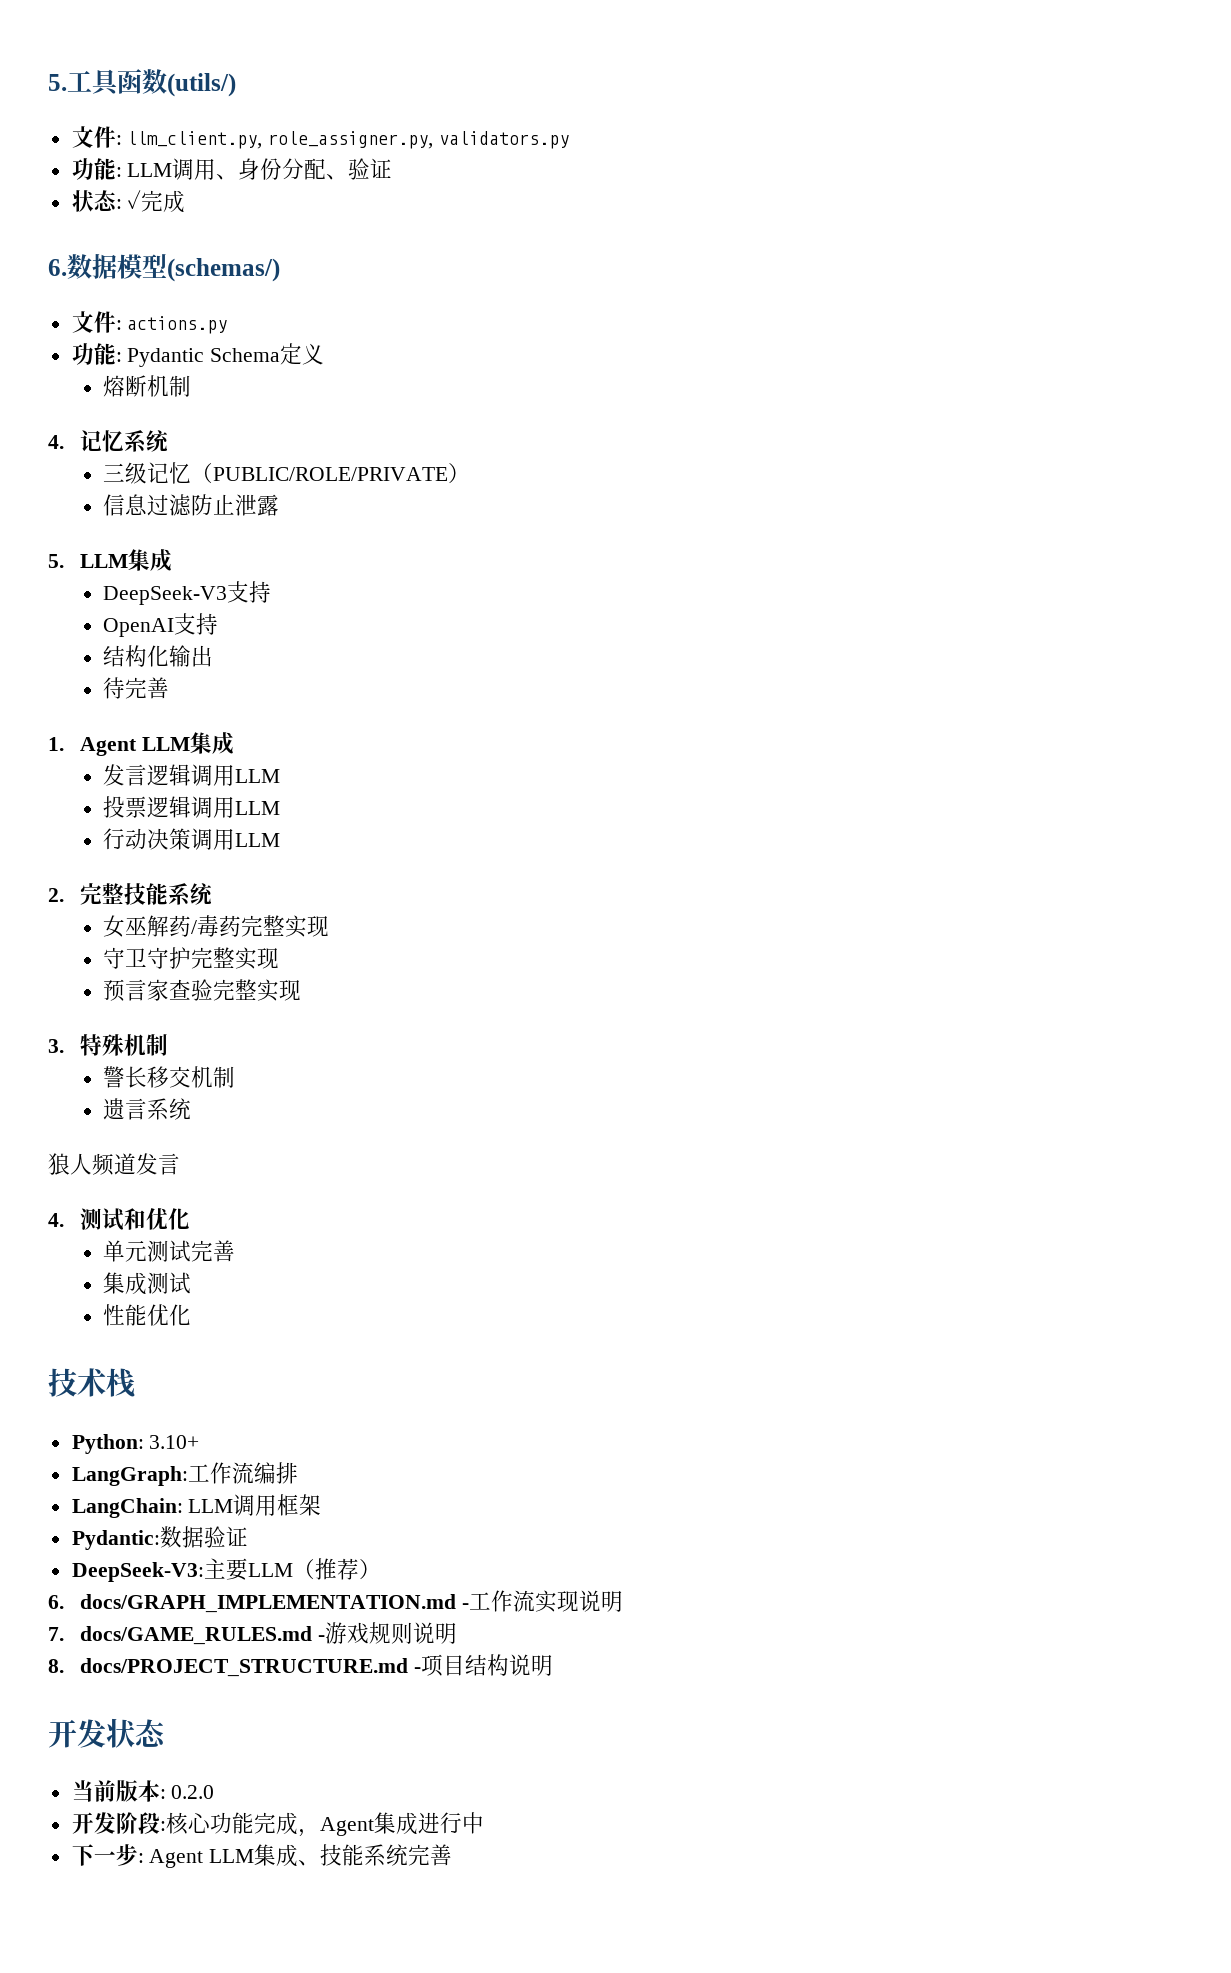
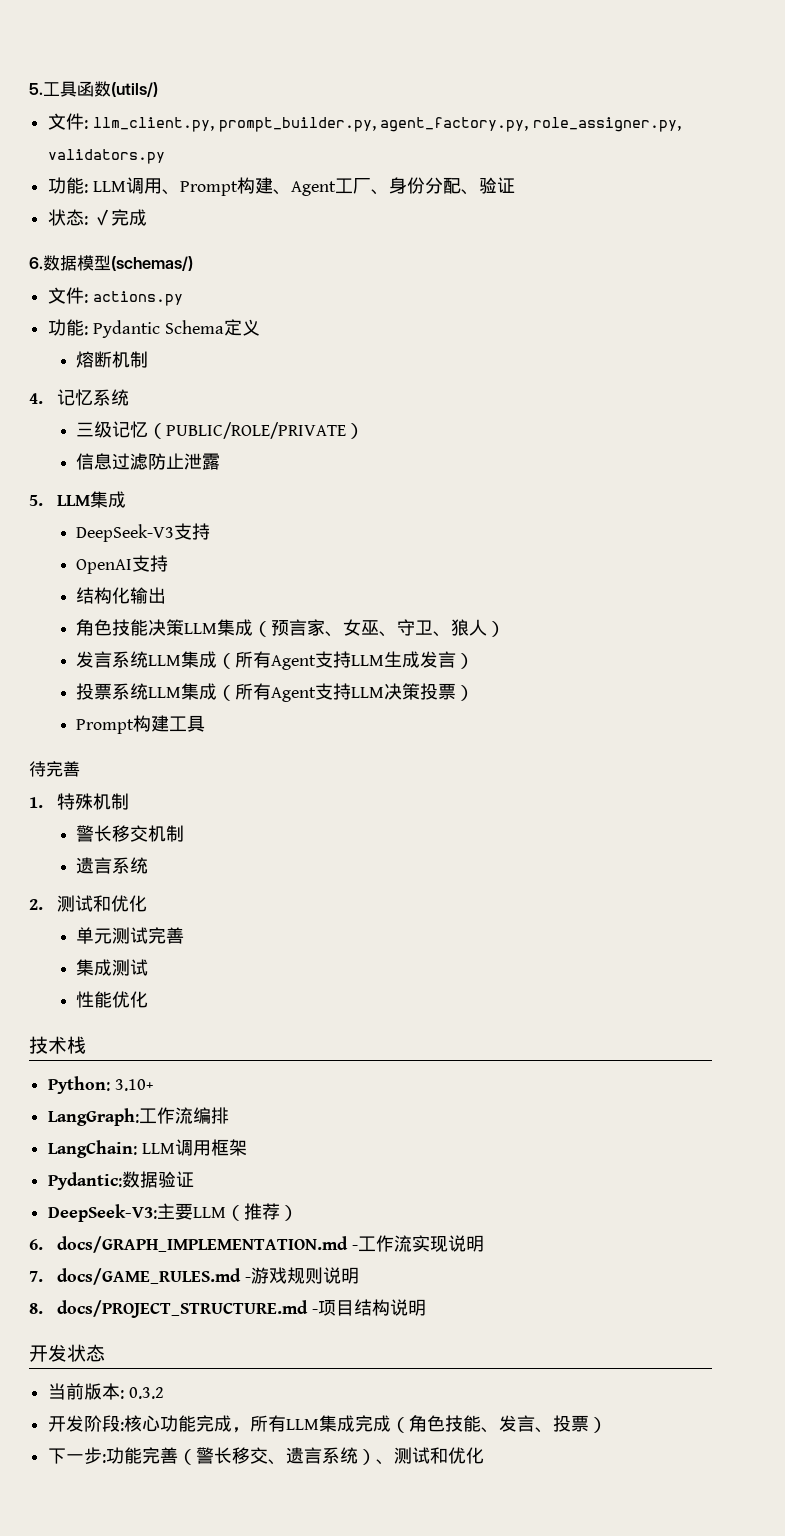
(263, 140) none -> [218,117,529,132] prompt_builder.py, agent_factory.py,
(239, 177) none -> [179,177,389,196] Prompt构建、Agent工厂、
[103,677,170,699] [48,732,234,756] [103,764,281,786] [103,796,281,818] [103,828,281,850] [48,883,213,906] [103,915,330,938] [103,947,280,970] [103,979,302,1002] [48,1039,64,1053] 待完善 // 1. Agent LLM集成 // 发言逻辑调用LLM // 投票逻辑调用LLM // 行动决策调用LLM // 2.完整技能系统 // 女巫解药/毒药完整实现 // 守卫守护完整实现 // 预言家查验完整实现 // 3. -> [76,619,506,637] [76,651,475,670] [76,683,475,702] [76,715,206,734] [29,761,80,777] [29,797,43,808] 角色技能决策LLM集成（预言家、女巫、守卫、狼人） // 发言系统LLM集成（所有Agent支持LLM生成发言） // 投票系统LLM集成（所有Agent支持LLM决策投票） // Prompt构建工具 // 待完善 // 1.
[48,1153,180,1176] [48,1213,64,1227] 狼人频道发言 // 4. -> [29,899,43,910] 2.
[171,1785,215,1799] 0.2.0 -> [128,1387,164,1399] 0.3.2
[319,1812,484,1836] [71,1844,453,1868] Agent集成进行中 // 下一步: Agent LLM集成、技能系统完善 -> [250,1415,608,1433] [48,1447,485,1465] 所有LLM集成完成（角色技能、发言、投票） // 下一步:功能完善（警长移交、遗言系统）、测试和优化

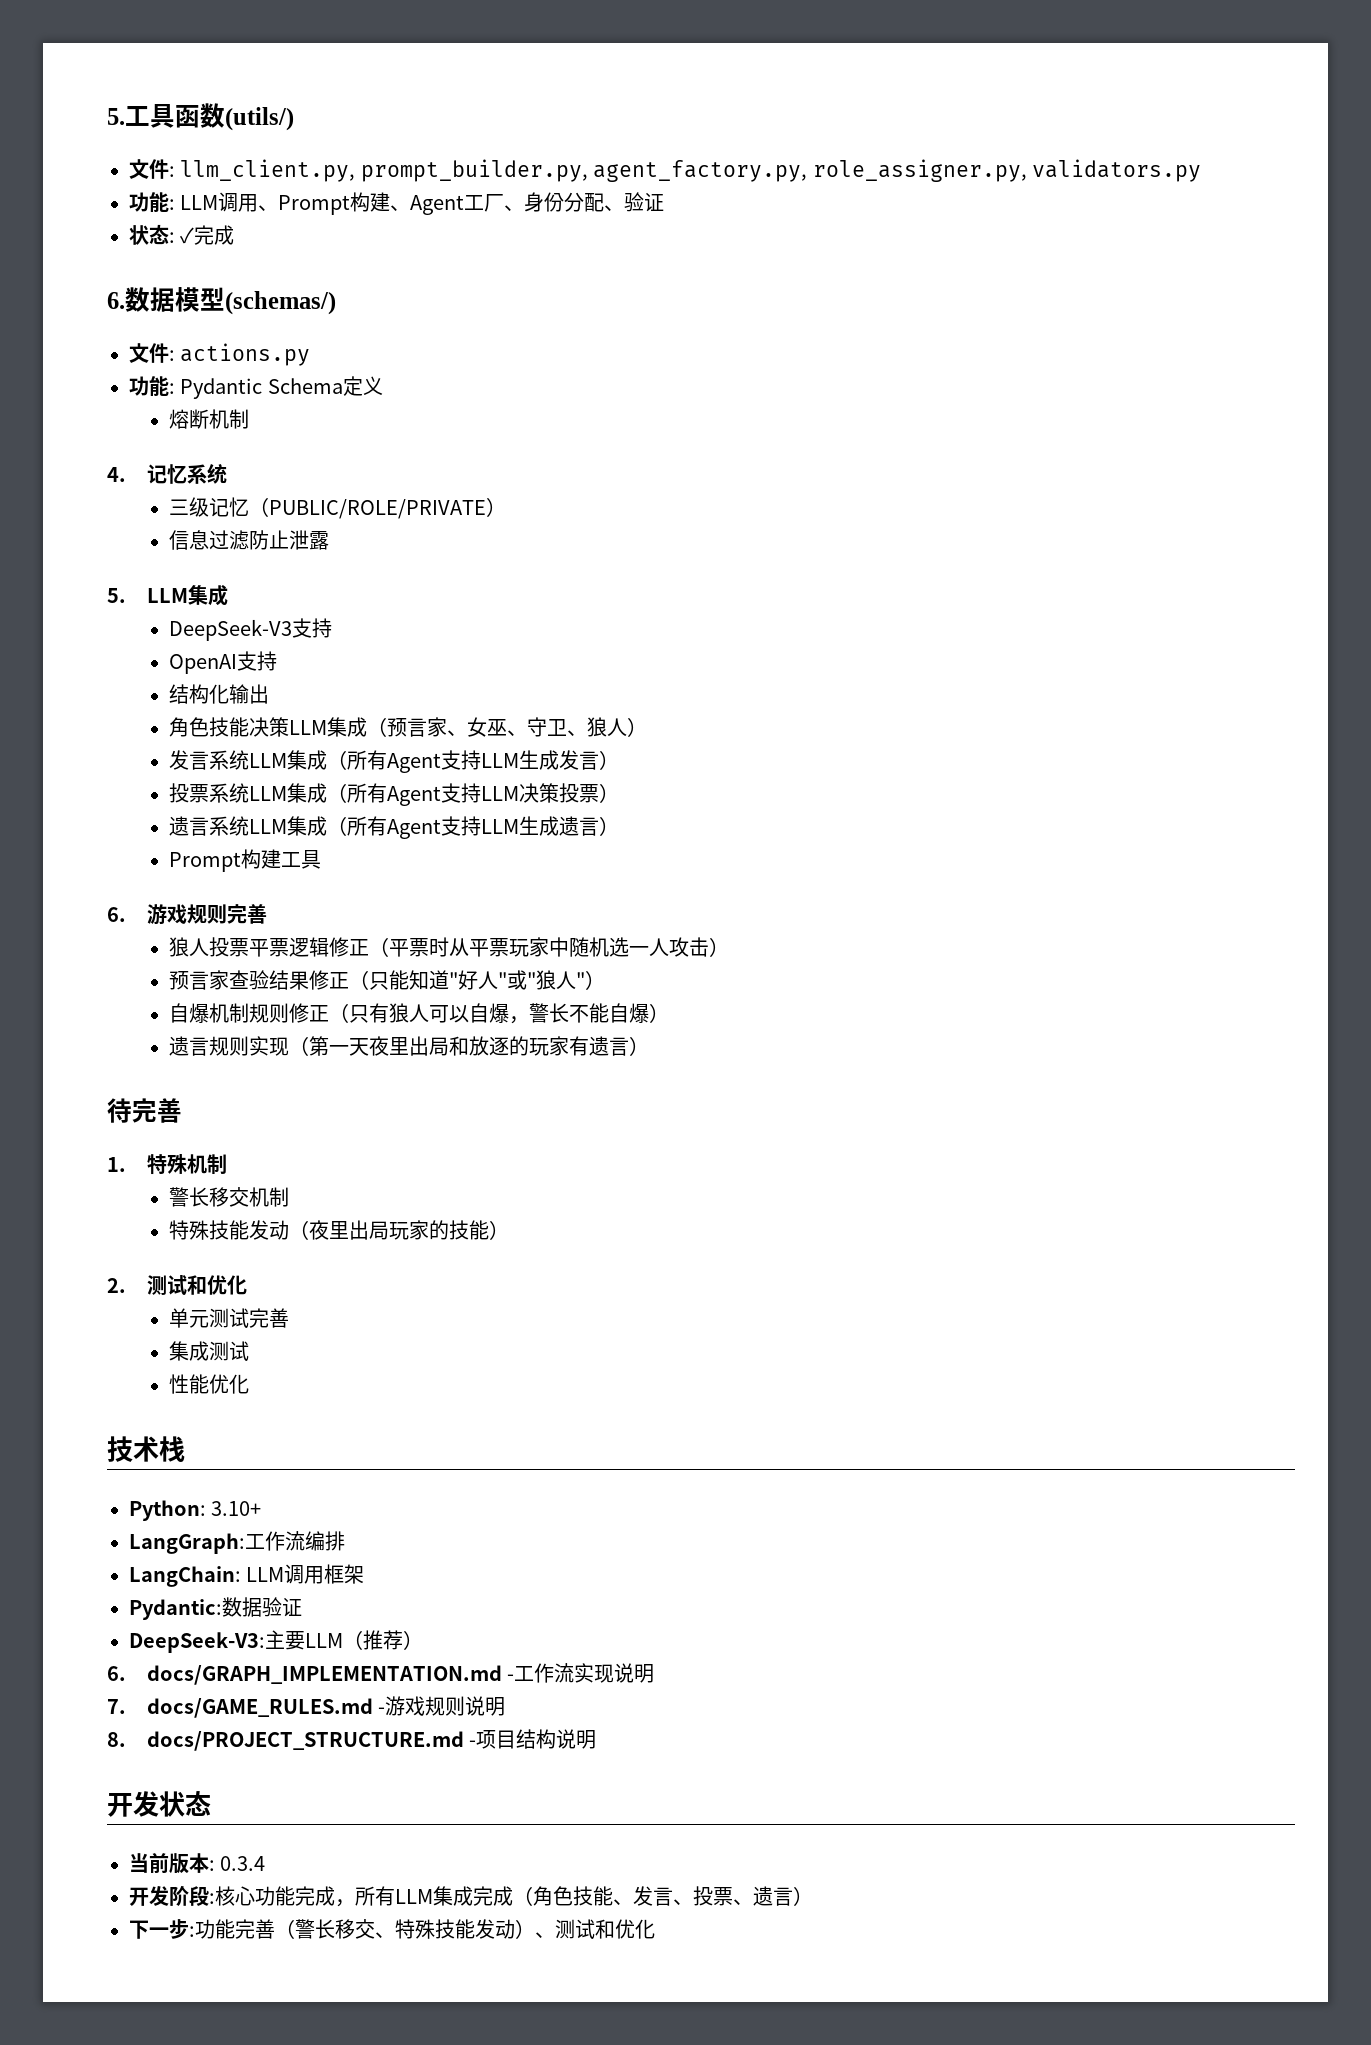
[76,715,206,734] Prompt构建工具 -> [168,816,619,839] [168,849,321,872] [107,904,267,925] [168,937,729,957] [168,970,605,990] [168,1003,669,1024] [168,1036,649,1056] 遗言系统LLM集成（所有Agent支持LLM生成遗言） // Prompt构建工具 // 6.游戏规则完善 // 狼人投票平票逻辑修正（平票时从平票玩家中随机选一人攻击） // 预言家查验结果修正（只能知道"好人"或"狼人"） // 自爆机制规则修正（只有狼人可以自爆，警长不能自爆） // 遗言规则实现（第一天夜里出局和放逐的玩家有遗言）
[76,857,149,874] 遗言系统 -> [168,1220,509,1240] 特殊技能发动（夜里出局玩家的技能）
[128,1387,164,1399] 0.3.2 -> [220,1856,266,1871] 0.3.4
(590, 1423) none -> [733,1886,793,1906] 、遗言
[286,1447,359,1464] 遗言系统 -> [395,1919,515,1939] 特殊技能发动

